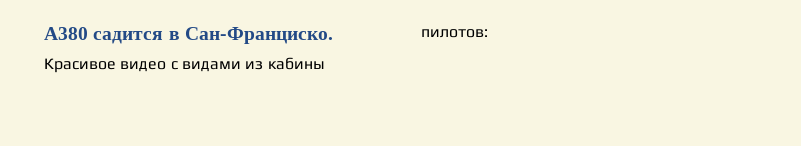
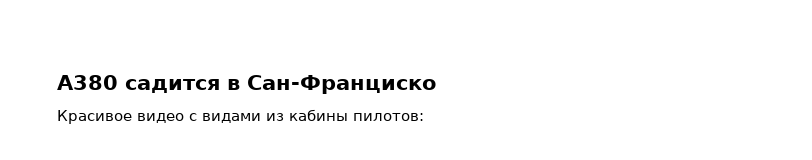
[184,27,333,44] Сан-Франциско. -> [247,75,436,94] Сан-Франциско

